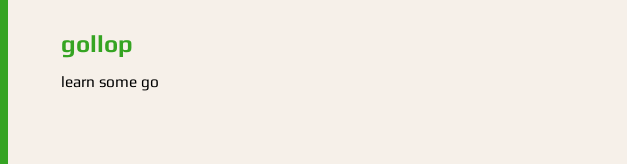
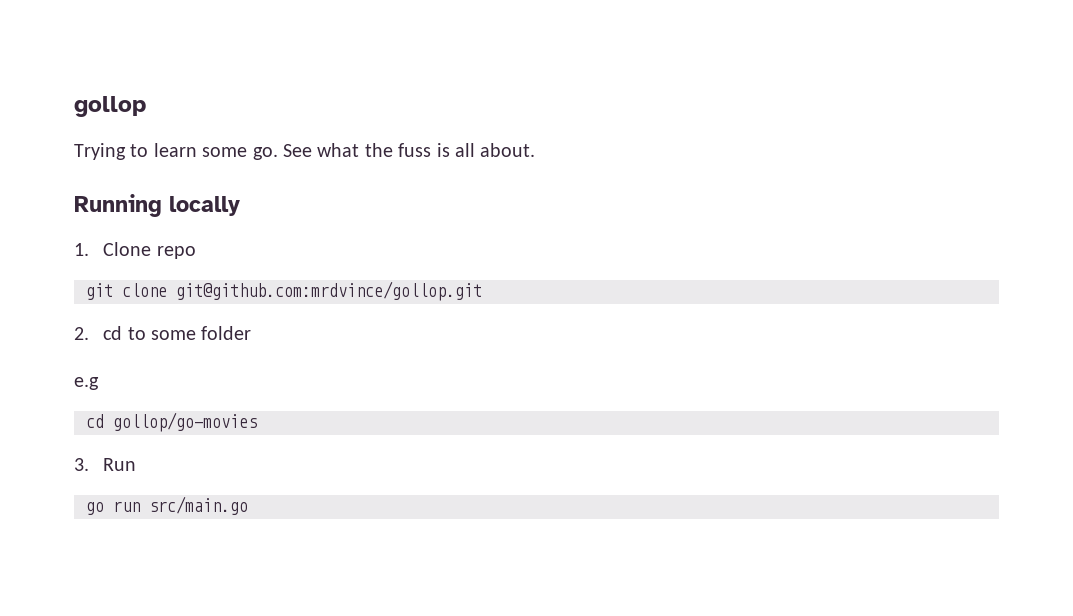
[61,76,160,91] learn some go -> [74,143,536,160] [74,194,240,217] [74,242,196,259] [86,281,482,301] [74,326,252,340] [74,377,99,390] [86,412,257,432] [74,458,137,471] [86,496,248,515] Trying to learn some go. See what the fuss is all about. // Running locally // 1. Clone repo // git clone git@github.com:mrdvince/gollop.git // 2. cd to some folder // e.g // cd gollop/go-movies // 3. Run // go run src/main.go

